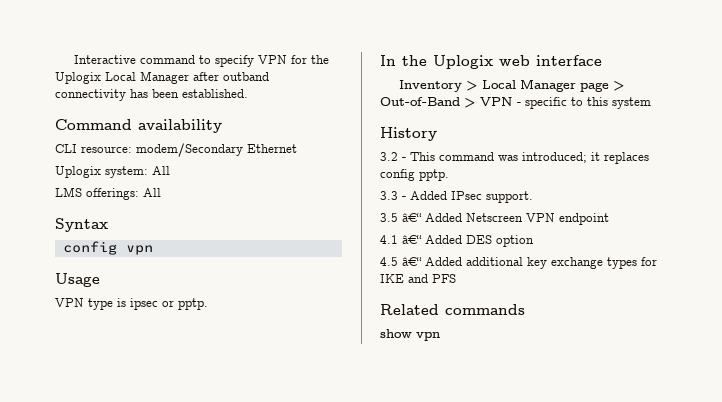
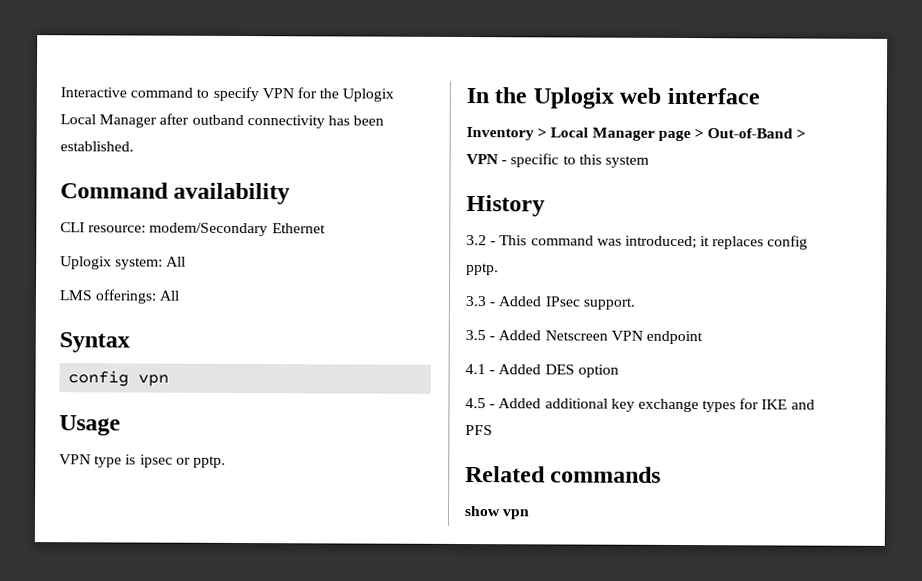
[402,213,422,222] â€“ -> [489,336,496,341] -
[402,235,422,244] â€“ -> [489,370,496,375] -
[402,257,422,266] â€“ -> [489,404,496,409] -

